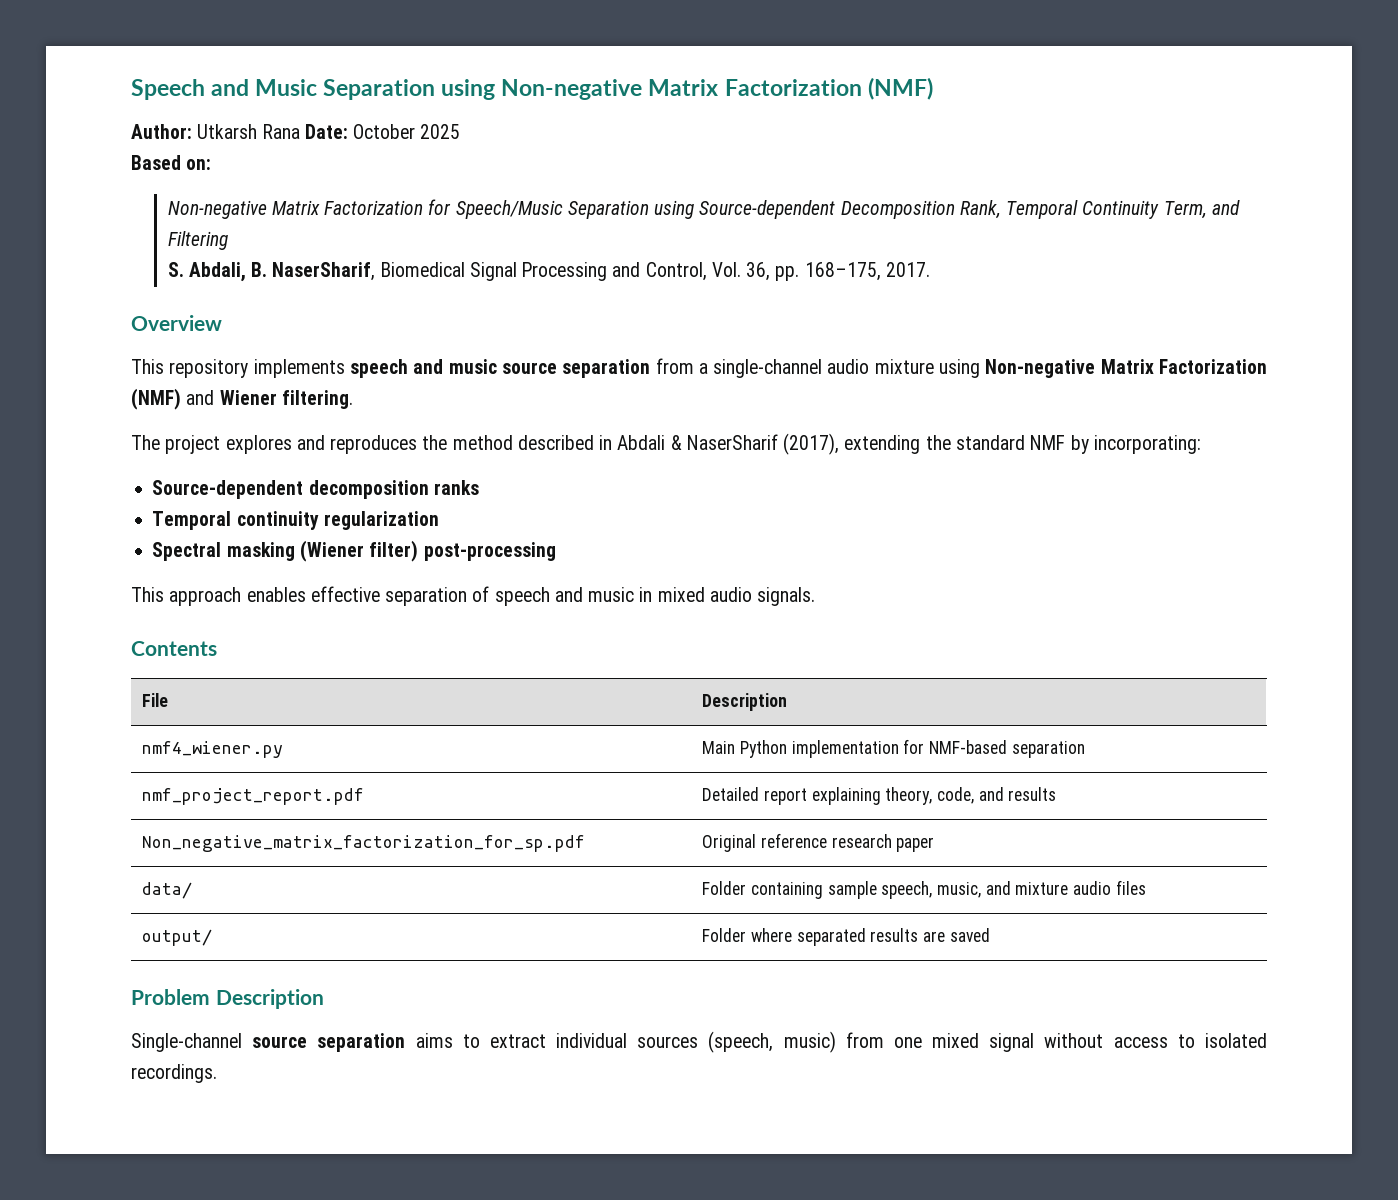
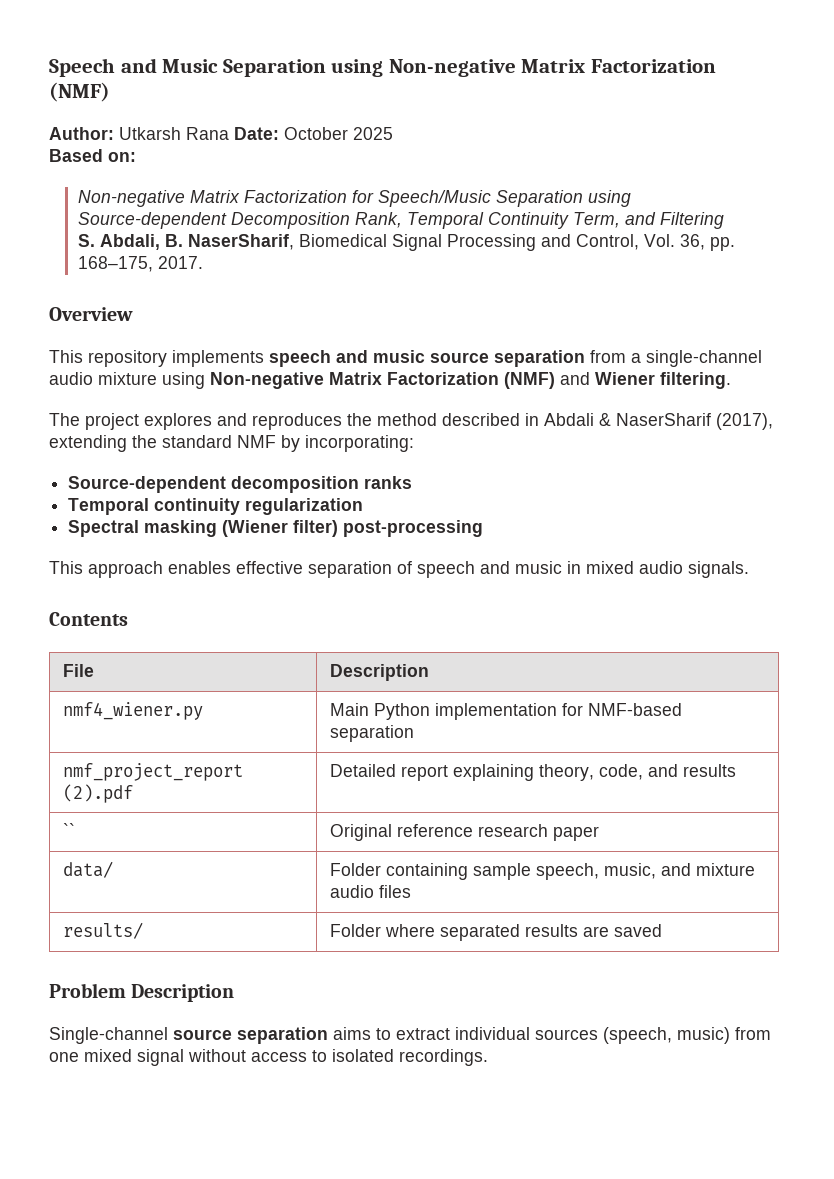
[142,788,365,805] nmf_project_report.pdf -> [62,763,243,781] [62,784,133,803] nmf_project_report (2).pdf
[142,835,586,852] Non_negative_matrix_factorization_for_sp.pdf -> [62,823,75,837] ``
[142,929,213,946] output/ -> [62,922,143,939] results/

